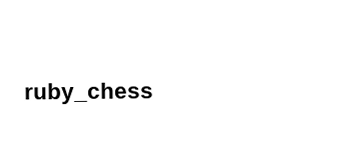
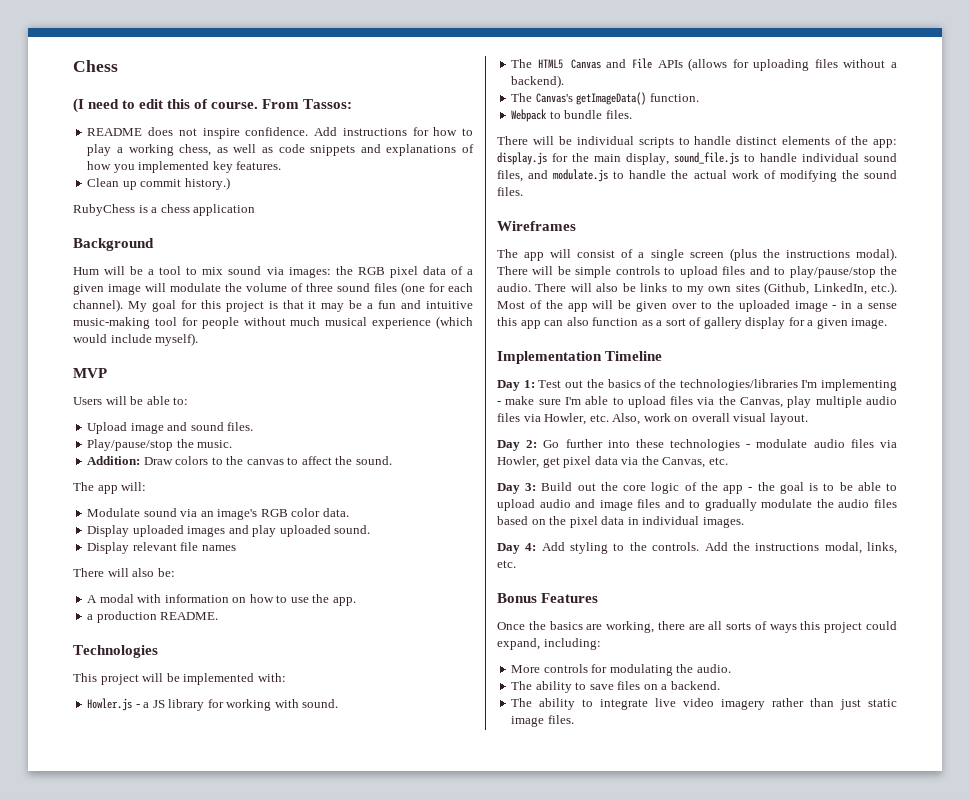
[24,82,154,105] ruby_chess -> [73,60,118,72] [73,98,353,113] [87,127,473,139] [87,144,474,156] [87,161,282,173] [87,177,230,190] [73,204,256,216] [73,238,154,251] [73,266,473,278] [73,282,473,295] [73,299,473,312] [73,316,473,329] [73,333,199,346] [73,368,107,378] [73,396,189,405] [87,422,254,434] [87,439,233,451] [87,456,392,465] [73,482,147,494] [87,508,349,520] [87,525,371,537] [87,542,236,554] [73,568,175,577] [87,594,356,606] [87,611,219,623] [73,645,158,658] [73,673,286,685] [87,698,339,711] [511,58,897,71] [511,75,565,88] [511,92,699,105] [511,109,632,122] [497,136,898,148] [497,152,897,165] [497,169,897,182] [497,187,523,196] [497,221,576,231] [497,248,897,261] [497,266,897,278] [497,282,897,295] [497,300,898,312] [497,317,888,329] [497,351,663,364] [497,379,897,391] [497,396,897,408] [497,413,808,425] [497,439,897,451] [497,456,728,468] [497,482,898,494] [497,499,897,511] [497,516,744,528] [497,542,897,554] [497,560,516,568] [497,593,599,603] [497,621,897,633] [497,638,601,650] [511,664,731,676] [511,681,720,693] [511,698,898,710] [511,715,574,727] Chess // (I need to edit this of course. From Tassos: // README does not inspire confidence. Add instructions for how to play a working chess, as well as code snippets and explanations of how you implemented key features. // Clean up commit history.) // RubyChess is a chess application // Background // Hum will be a tool to mix sound via images: the RGB pixel data of a given image will modulate the volume of three sound files (one for each channel). My goal for this project is that it may be a fun and intuitive music-making tool for people without much musical experience (which would include myself). // MVP // Users will be able to: // Upload image and sound files. // Play/pause/stop the music. // Addition: Draw colors to the canvas to affect the sound. // The app will: // Modulate sound via an image's RGB color data. // Display uploaded images and play uploaded sound. // Display relevant file names // There will also be: // A modal with information on how to use the app. // a production README. // Technologies // This project will be implemented with: // Howler.js - a JS library for working with sound. // The HTML5 Canvas and File APIs (allows for uploading files without a backend). // The Canvas's getImageData() function. // Webpack to bundle files. // There will be individual scripts to handle distinct elements of the app: display.js for the main display, sound_file.js to handle individual sound files, and modulate.js to handle the actual work of modifying the sound files. // Wireframes // The app will consist of a single screen (plus the instructions modal). There will be simple controls to upload files and to play/pause/stop the audio. There will also be links to my own sites (Github, LinkedIn, etc.). Most of the app will be given over to the uploaded image - in a sense this app can also function as a sort of gallery display for a given image. // Implementation Timeline // Day 1: Test out the basics of the technologies/libraries I'm implementing - make sure I'm able to upload files via the Canvas, play multiple audio files via Howler, etc. Also, work on overall visual layout. // Day 2: Go further into these technologies - modulate audio files via Howler, get pixel data via the Canvas, etc. // Day 3: Build out the core logic of the app - the goal is to be able to upload audio and image files and to gradually modulate the audio files based on the pixel data in individual images. // Day 4: Add styling to the controls. Add the instructions modal, links, etc. // Bonus Features // Once the basics are working, there are all sorts of ways this project could expand, including: // More controls for modulating the audio. // The ability to save files on a backend. // The ability to integrate live video imagery rather than just static image files.

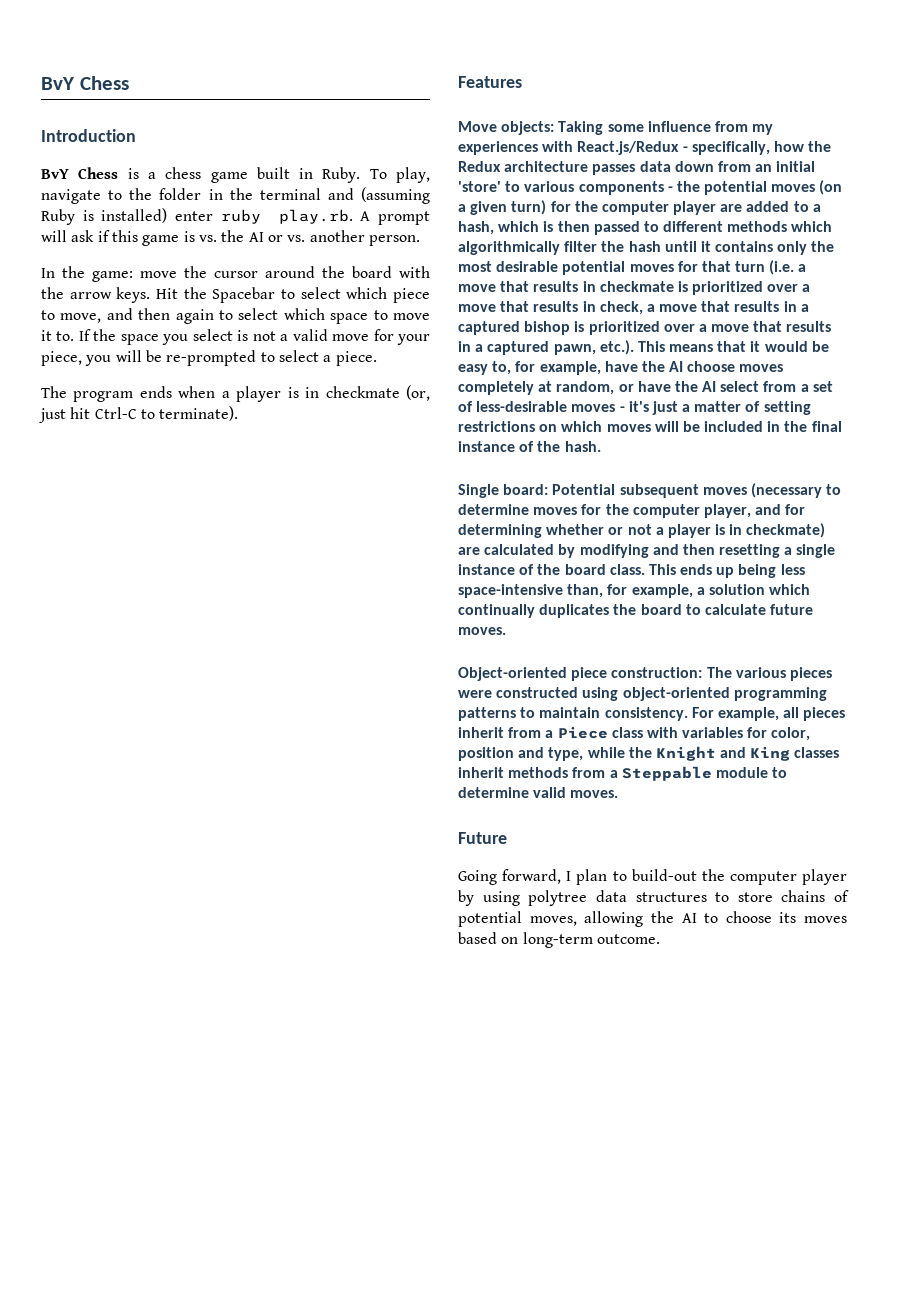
(73, 66) none -> [41,77,75,90] BvY
[73,98,353,113] [87,127,473,139] [87,144,474,156] [87,161,282,173] [87,177,230,190] [73,204,256,216] [73,238,154,251] [73,266,473,278] [73,282,473,295] [73,299,473,312] [73,316,473,329] [73,333,199,346] [73,368,107,378] [73,396,189,405] [87,422,254,434] [87,439,233,451] [87,456,392,465] [73,482,147,494] [87,508,349,520] [87,525,371,537] [87,542,236,554] [73,568,175,577] [87,594,356,606] [87,611,219,623] [73,645,158,658] [73,673,286,685] [87,698,339,711] [511,58,897,71] [511,75,565,88] [511,92,699,105] [511,109,632,122] [497,136,898,148] [497,152,897,165] [497,169,897,182] [497,187,523,196] [497,221,576,231] [497,248,897,261] [497,266,897,278] [497,282,897,295] [497,300,898,312] [497,317,888,329] [497,351,663,364] [497,379,897,391] [497,396,897,408] [497,413,808,425] [497,439,897,451] [497,456,728,468] [497,482,898,494] [497,499,897,511] [497,516,744,528] [497,542,897,554] [497,560,516,568] [497,593,599,603] [497,621,897,633] [497,638,601,650] [511,664,731,676] [511,681,720,693] [511,698,898,710] [511,715,574,727] (I need to edit this of course. From Tassos: // README does not inspire confidence. Add instructions for how to play a working chess, as well as code snippets and explanations of how you implemented key features. // Clean up commit history.) // RubyChess is a chess application // Background // Hum will be a tool to mix sound via images: the RGB pixel data of a given image will modulate the volume of three sound files (one for each channel). My goal for this project is that it may be a fun and intuitive music-making tool for people without much musical experience (which would include myself). // MVP // Users will be able to: // Upload image and sound files. // Play/pause/stop the music. // Addition: Draw colors to the canvas to affect the sound. // The app will: // Modulate sound via an image's RGB color data. // Display uploaded images and play uploaded sound. // Display relevant file names // There will also be: // A modal with information on how to use the app. // a production README. // Technologies // This project will be implemented with: // Howler.js - a JS library for working with sound. // The HTML5 Canvas and File APIs (allows for uploading files without a backend). // The Canvas's getImageData() function. // Webpack to bundle files. // There will be individual scripts to handle distinct elements of the app: display.js for the main display, sound_file.js to handle individual sound files, and modulate.js to handle the actual work of modifying the sound files. // Wireframes // The app will consist of a single screen (plus the instructions modal). There will be simple controls to upload files and to play/pause/stop the audio. There will also be links to my own sites (Github, LinkedIn, etc.). Most of the app will be given over to the uploaded image - in a sense this app can also function as a sort of gallery display for a given image. // Implementation Timeline // Day 1: Test out the basics of the technologies/libraries I'm implementing - make sure I'm able to upload files via the Canvas, play multiple audio files via Howler, etc. Also, work on overall visual layout. // Day 2: Go further into these technologies - modulate audio files via Howler, get pixel data via the Canvas, etc. // Day 3: Build out the core logic of the app - the goal is to be able to upload audio and image files and to gradually modulate the audio files based on the pixel data in individual images. // Day 4: Add styling to the controls. Add the instructions modal, links, etc. // Bonus Features // Once the basics are working, there are all sorts of ways this project could expand, including: // More controls for modulating the audio. // The ability to save files on a backend. // The ability to integrate live video imagery rather than just static image files. -> [41,129,136,142] [41,167,431,183] [41,187,430,204] [41,208,430,225] [41,230,420,246] [41,266,430,282] [41,287,430,303] [41,308,430,324] [41,329,430,345] [41,350,377,366] [41,385,431,402] [39,406,239,423] [458,76,522,88] [458,121,774,135] [458,141,832,155] [458,161,816,175] [458,180,843,195] [458,200,821,215] [458,221,833,235] [458,241,835,255] [458,260,807,275] [458,281,811,295] [458,301,809,315] [458,321,832,335] [458,340,829,355] [458,361,784,375] [458,381,833,395] [458,401,811,415] [458,421,842,432] [458,441,601,452] [458,483,842,498] [458,504,806,518] [458,523,826,538] [458,544,836,558] [458,564,805,578] [458,584,811,598] [458,604,814,618] [458,627,506,635] [458,667,832,681] [458,687,827,701] [458,707,846,721] [458,726,811,741] [458,746,840,761] [458,766,788,781] [458,787,619,798] [458,832,507,844] [458,869,847,885] [458,890,849,906] [458,911,847,927] [458,932,660,948] Introduction // BvY Chess is a chess game built in Ruby. To play, navigate to the folder in the terminal and (assuming Ruby is installed) enter ruby play.rb. A prompt will ask if this game is vs. the AI or vs. another person. // In the game: move the cursor around the board with the arrow keys. Hit the Spacebar to select which piece to move, and then again to select which space to move it to. If the space you select is not a valid move for your piece, you will be re-prompted to select a piece. // The program ends when a player is in checkmate (or, just hit Ctrl-C to terminate). // Features // Move objects: Taking some influence from my experiences with React.js/Redux - specifically, how the Redux architecture passes data down from an initial 'store' to various components - the potential moves (on a given turn) for the computer player are added to a hash, which is then passed to different methods which algorithmically filter the hash until it contains only the most desirable potential moves for that turn (i.e. a move that results in checkmate is prioritized over a move that results in check, a move that results in a captured bishop is prioritized over a move that results in a captured pawn, etc.). This means that it would be easy to, for example, have the AI choose moves completely at random, or have the AI select from a set of less-desirable moves - it's just a matter of setting restrictions on which moves will be included in the final instance of the hash. // Single board: Potential subsequent moves (necessary to determine moves for the computer player, and for determining whether or not a player is in checkmate) are calculated by modifying and then resetting a single instance of the board class. This ends up being less space-intensive than, for example, a solution which continually duplicates the board to calculate future moves. // Object-oriented piece construction: The various pieces were constructed using object-oriented programming patterns to maintain consistency. For example, all pieces inherit from a Piece class with variables for color, position and type, while the Knight and King classes inherit methods from a Steppable module to determine valid moves. // Future // Going forward, I plan to build-out the computer player by using polytree data structures to store chains of potential moves, allowing the AI to choose its moves based on long-term outcome.

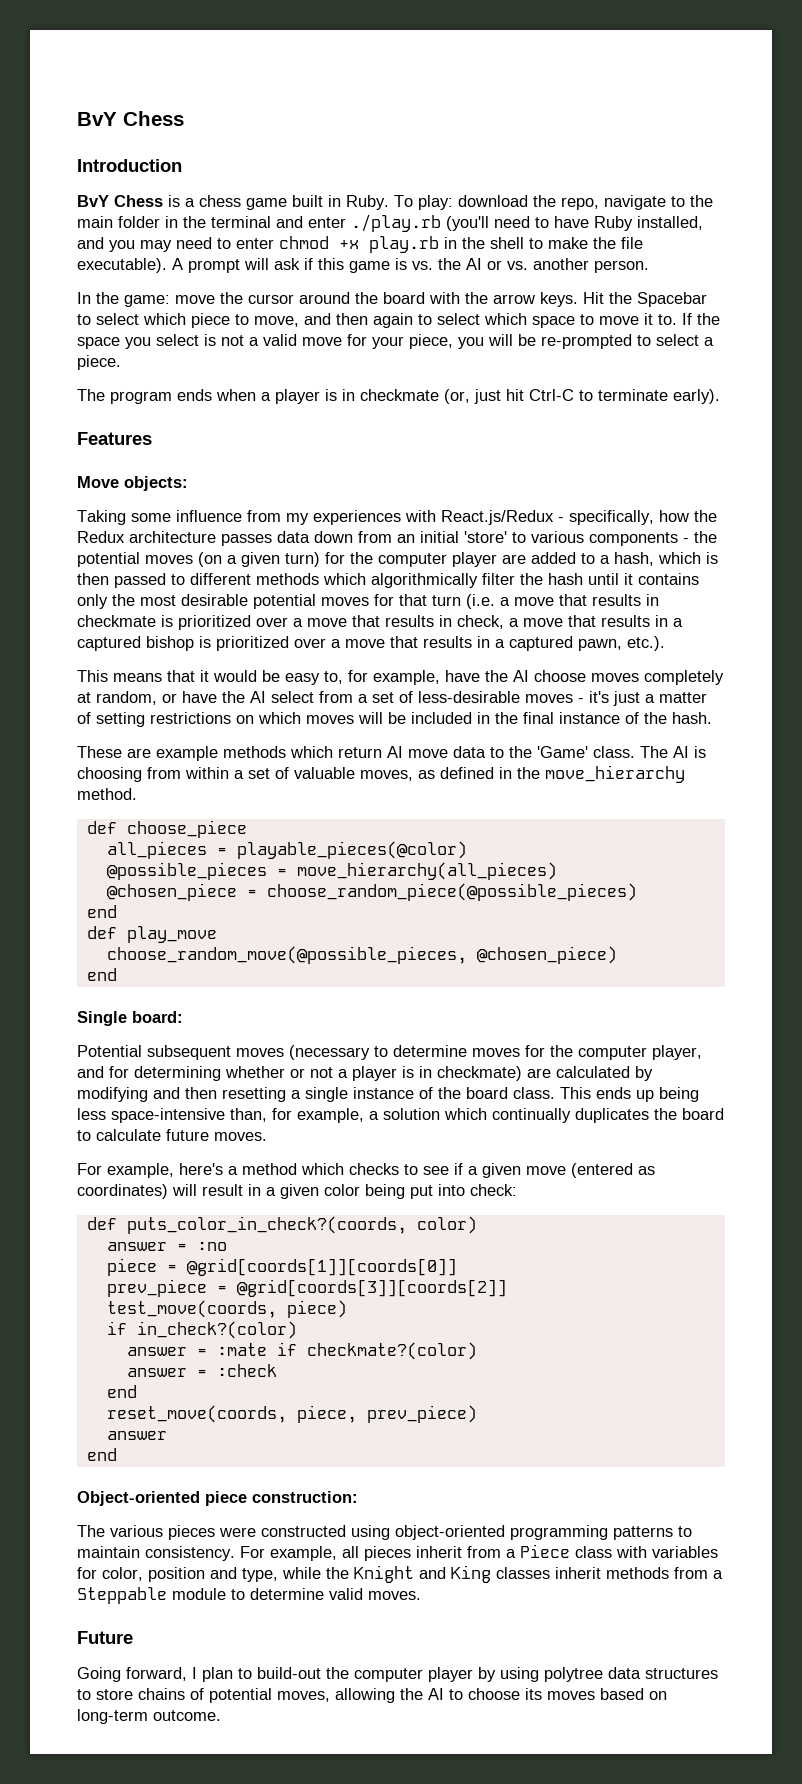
[396,167,431,183] play, -> [418,195,599,210] play: download the repo,
(153, 194) none -> [77,216,113,228] main
[361,187,430,204] [41,208,353,225] (assuming Ruby is installed) enter ruby play.rb. -> [308,214,703,232] [77,236,643,253] [77,258,167,273] enter ./play.rb (you'll need to have Ruby installed, and you may need to enter chmod +x play.rb in the shell to make the file executable).
[159,406,239,421] terminate). -> [598,389,720,404] terminate early).
(555, 128) none -> (188, 483) //
(634, 347) none -> (665, 643) //
(601, 446) none -> [77,746,706,761] [77,765,685,783] [77,788,137,800] [86,820,247,838] [106,841,467,859] [106,862,557,880] [106,883,637,901] [86,905,117,918] [86,926,217,943] [106,946,617,964] [86,968,117,981] // These are example methods which return AI move data to the 'Game' class. The AI is choosing from within a set of valuable moves, as defined in the move_hierarchy method. // def choose_piece // all_pieces = playable_pieces(@color) // @possible_pieces = move_hierarchy(all_pieces) // @chosen_piece = choose_random_piece(@possible_pieces) // end // def play_move // choose_random_move(@possible_pieces, @chosen_piece) // end
(549, 489) none -> (183, 1017) //
(506, 631) none -> [77,1163,655,1178] [77,1184,517,1199] [86,1216,477,1234] [106,1242,227,1251] [106,1258,457,1276] [106,1279,507,1297] [106,1300,347,1318] [106,1321,297,1339] [126,1342,477,1360] [126,1364,277,1377] [106,1385,137,1398] [106,1405,477,1423] [106,1431,167,1440] [86,1448,117,1461] // For example, here's a method which checks to see if a given move (entered as coordinates) will result in a given color being put into check: // def puts_color_in_check?(coords, color) // answer = :no // piece = @grid[coords[1]][coords[0]] // prev_piece = @grid[coords[3]][coords[2]] // test_move(coords, piece) // if in_check?(color) // answer = :mate if checkmate?(color) // answer = :check // end // reset_move(coords, piece, prev_piece) // answer // end
(703, 672) none -> (358, 1497) //

